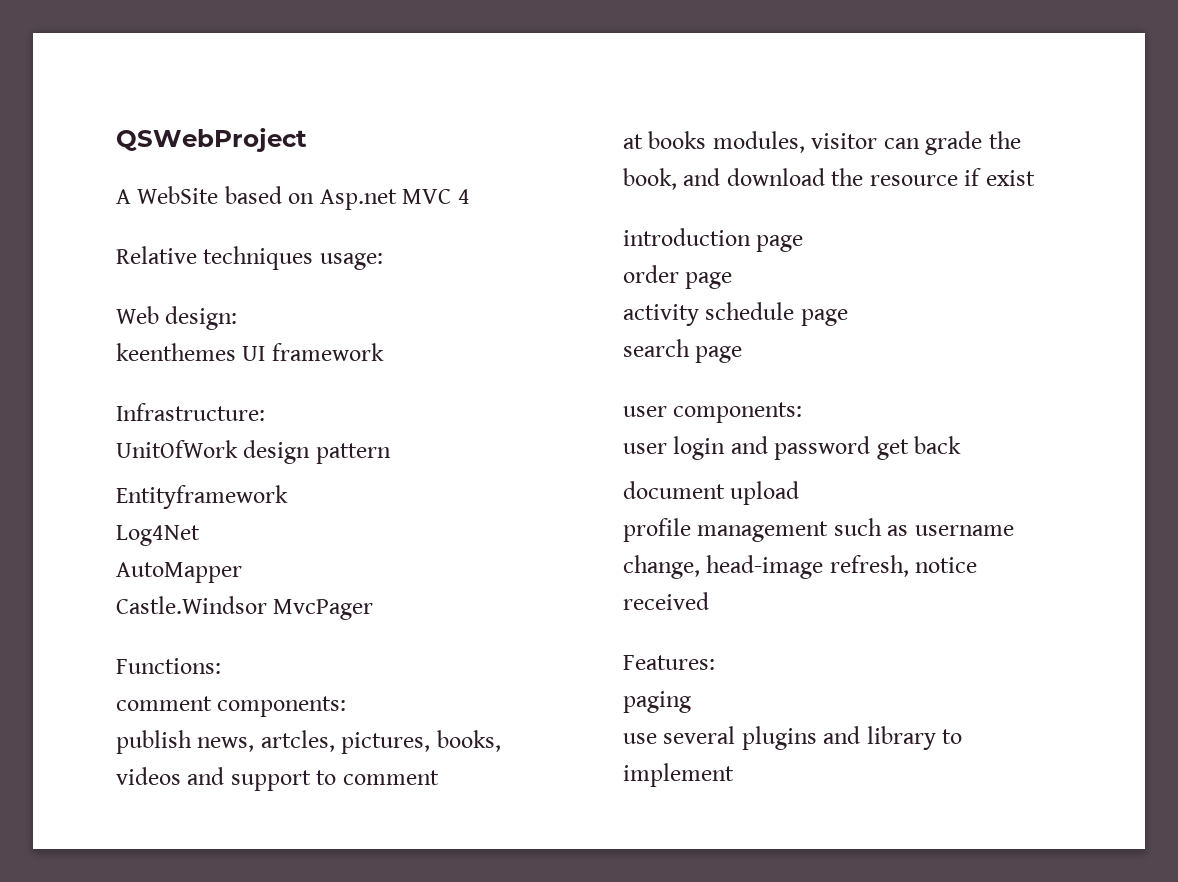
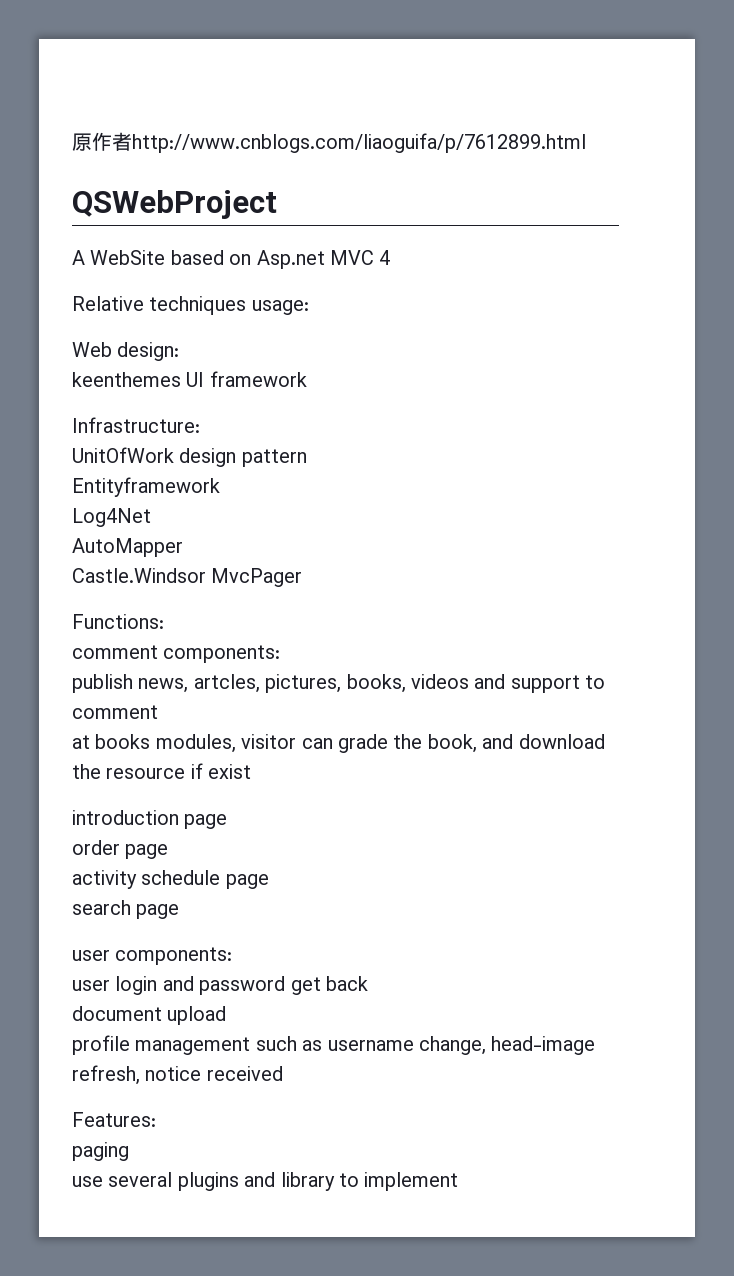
(116, 140) none -> [72,132,586,153] 原作者http://www.cnblogs.com/liaoguifa/p/7612899.html //

